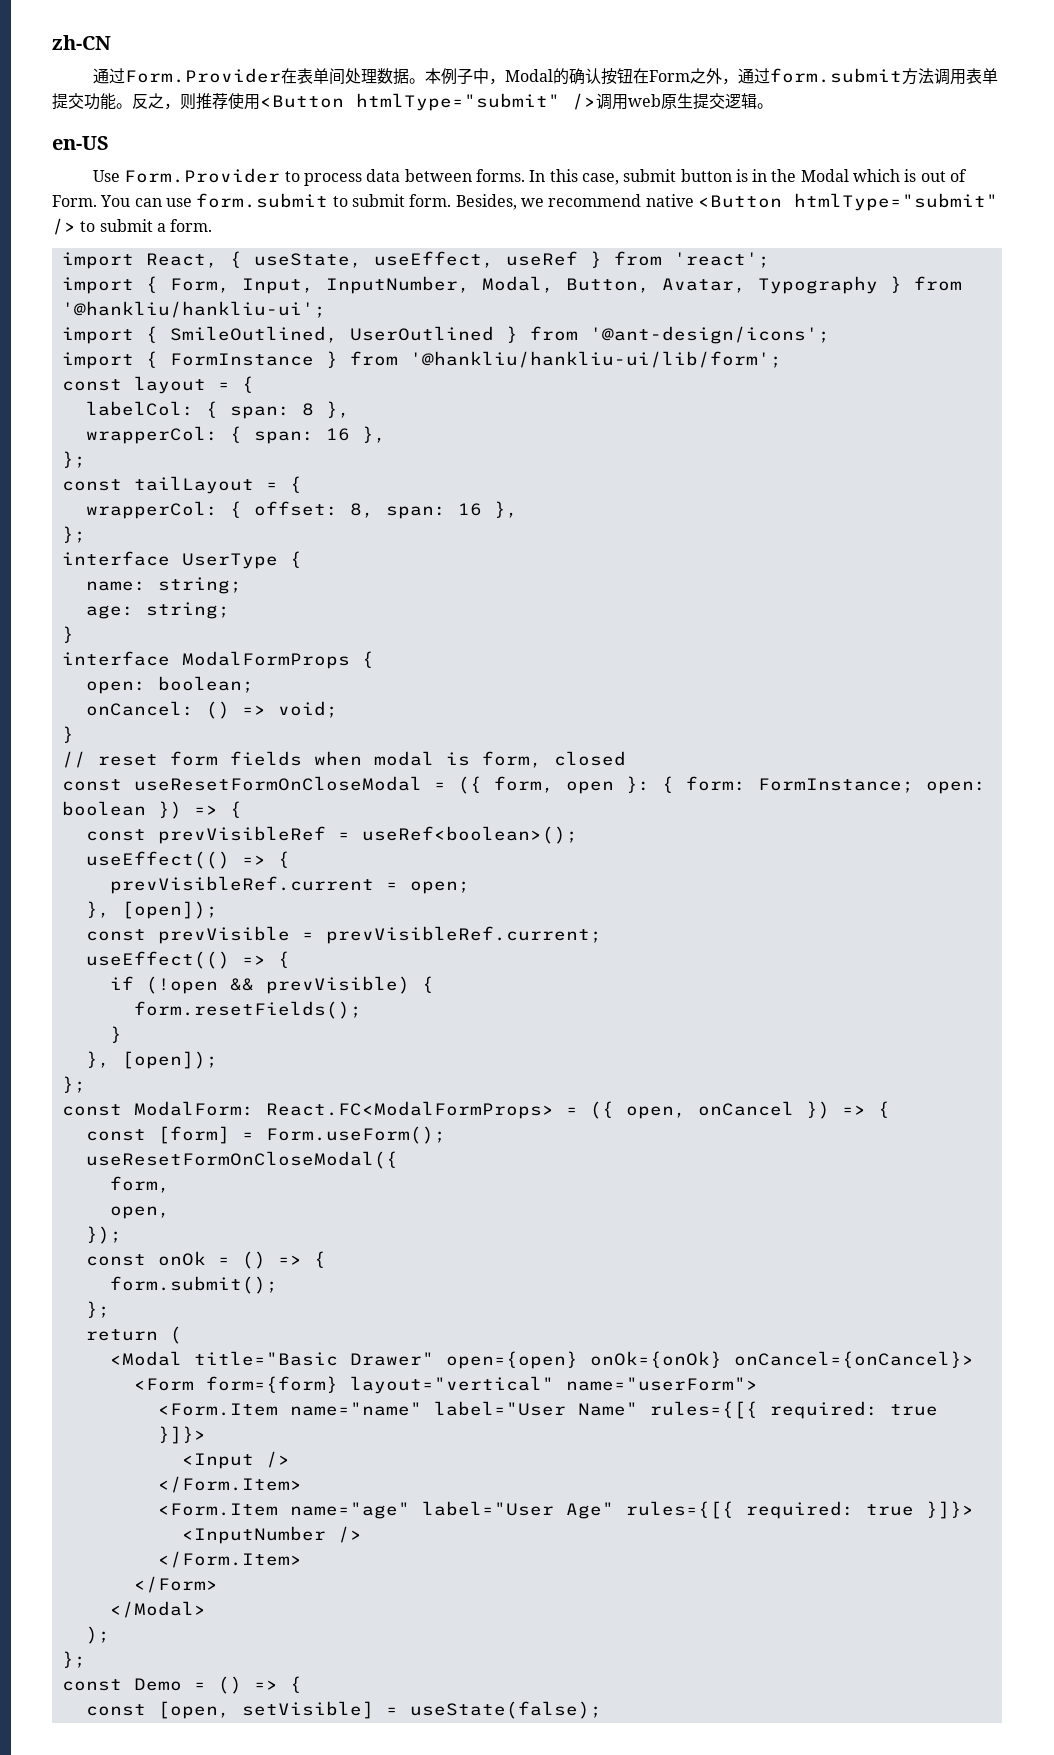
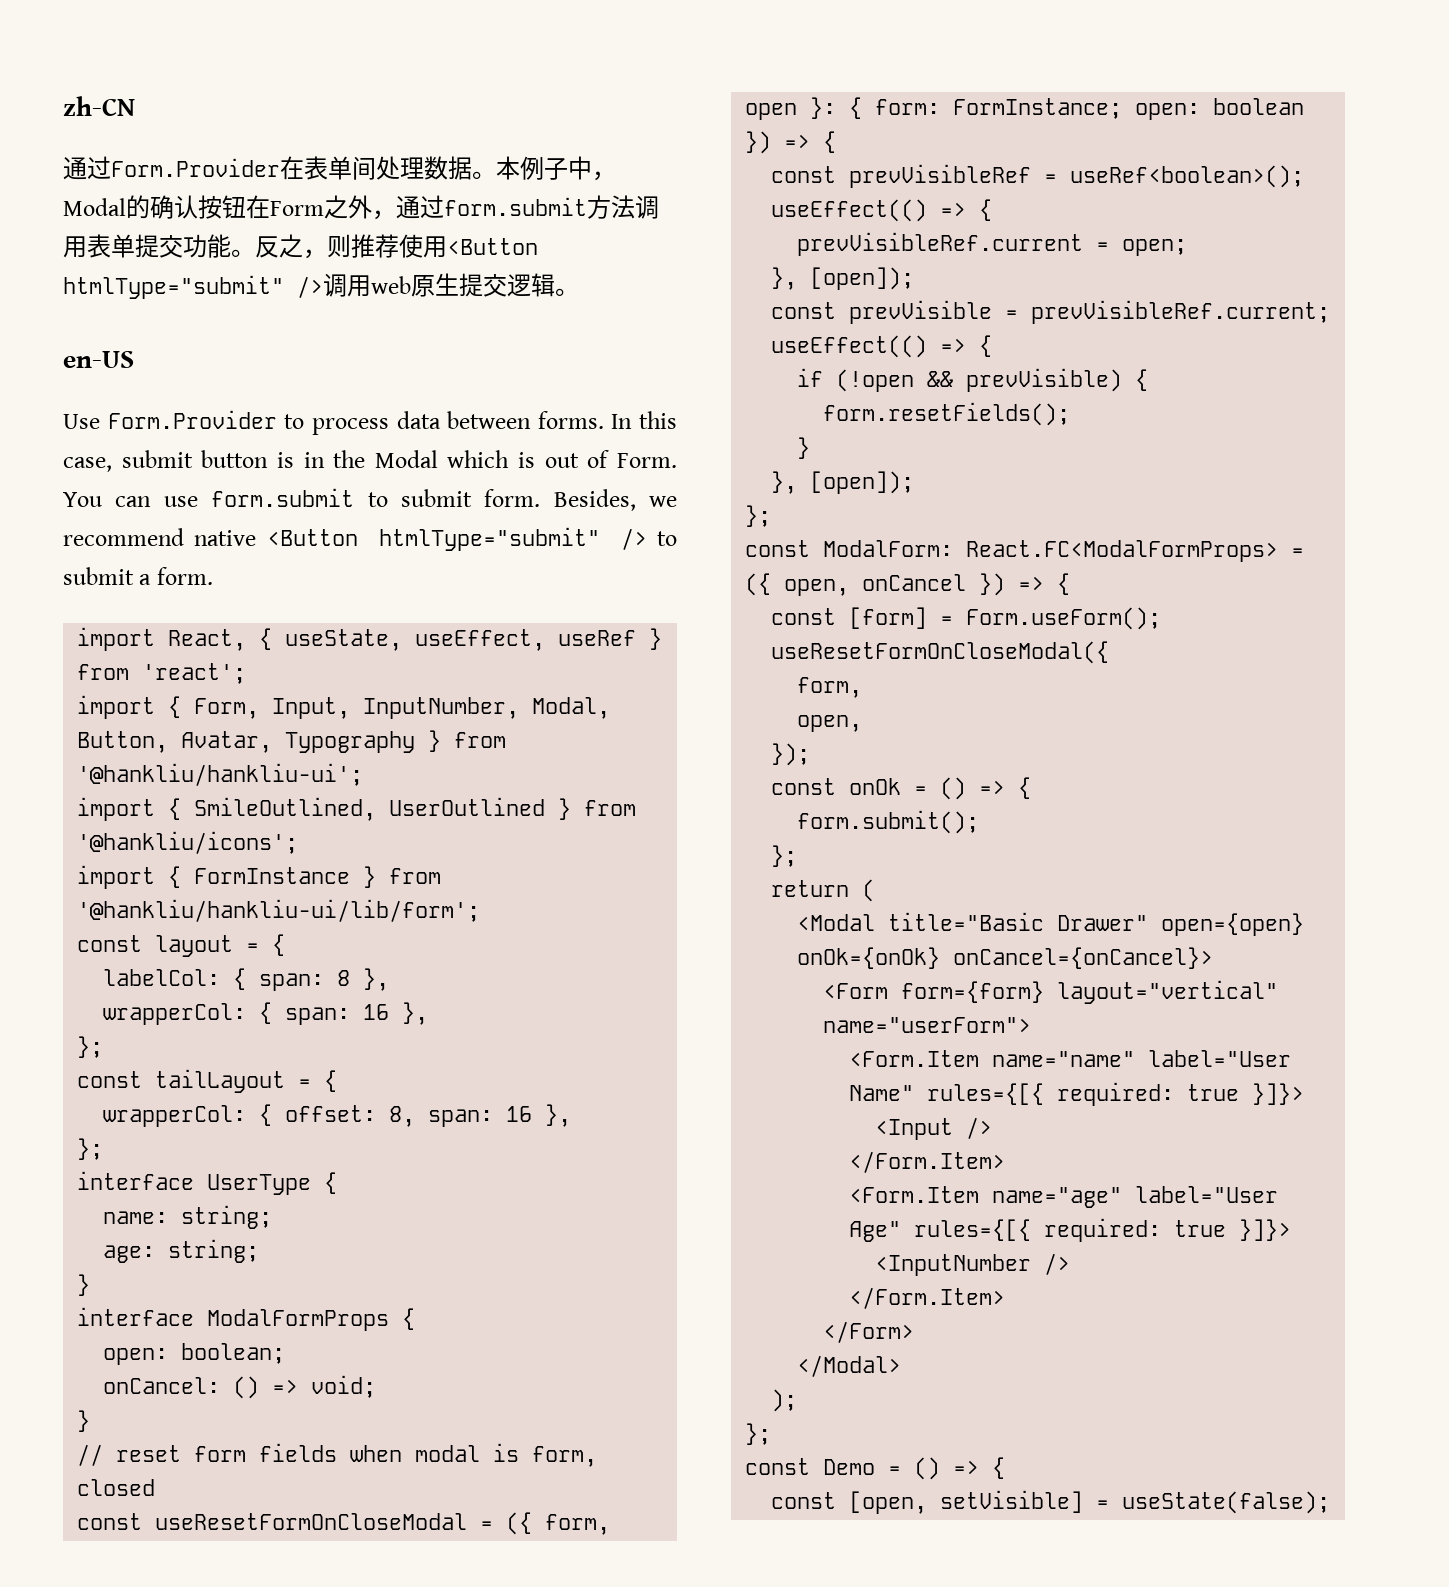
[589,326,830,344] '@ant-design/icons'; -> [77,831,299,854] '@hankliu/icons';

